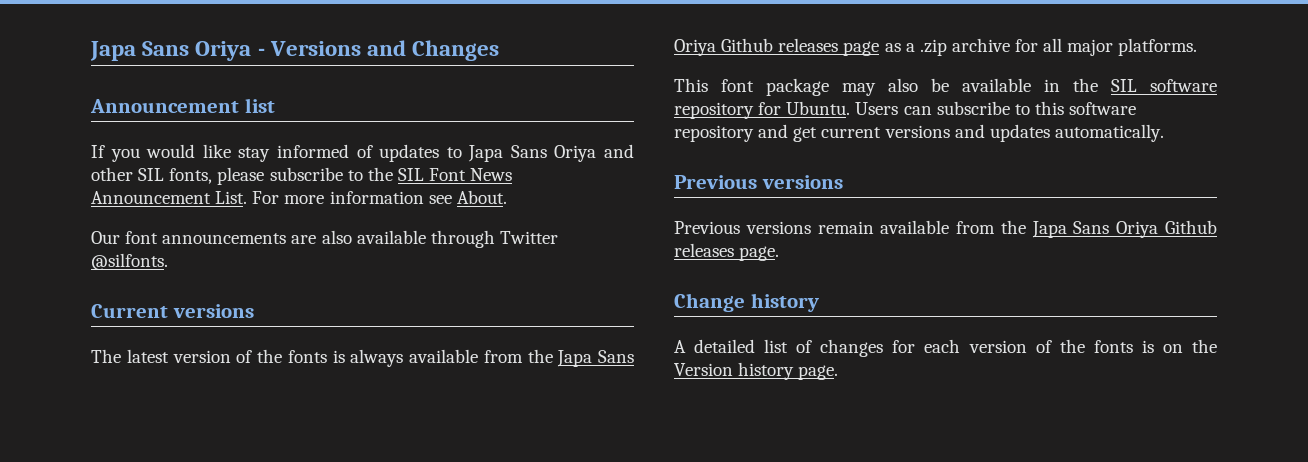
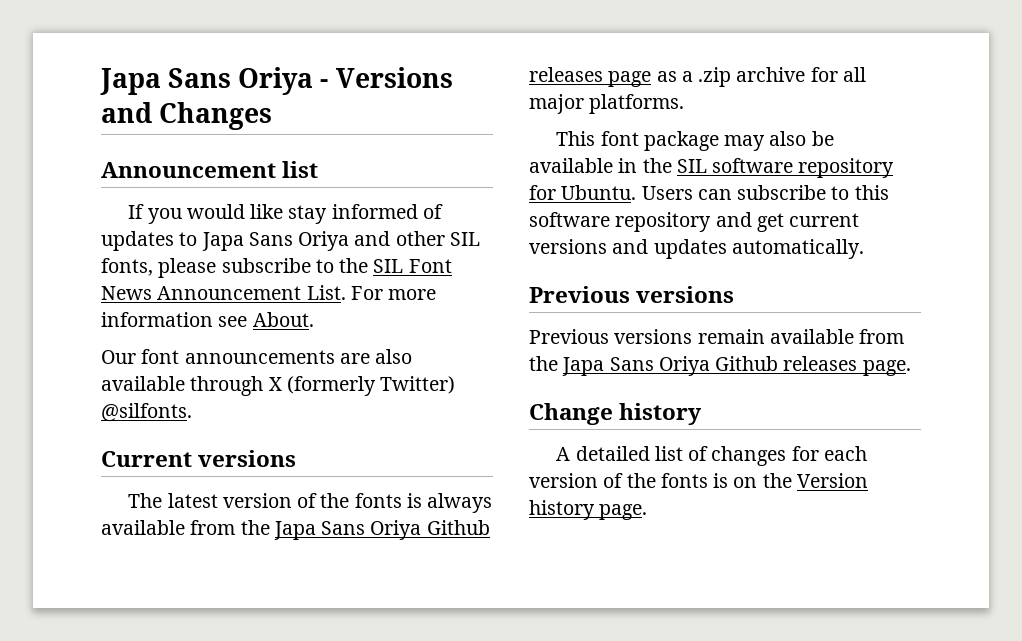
[499,231,558,244] Twitter -> [268,376,456,396] X (formerly Twitter)

